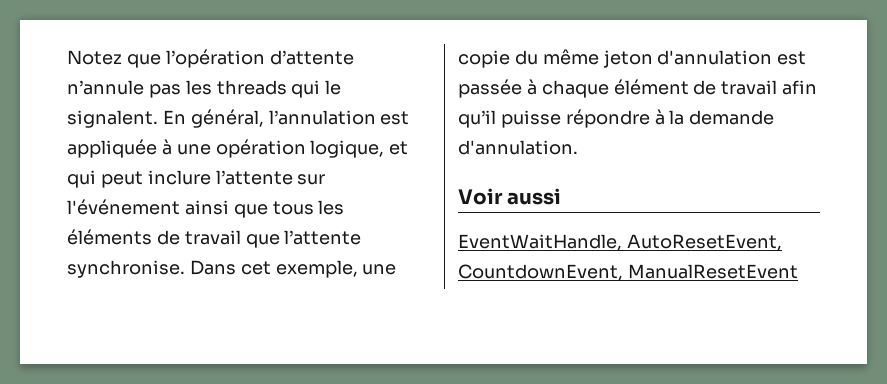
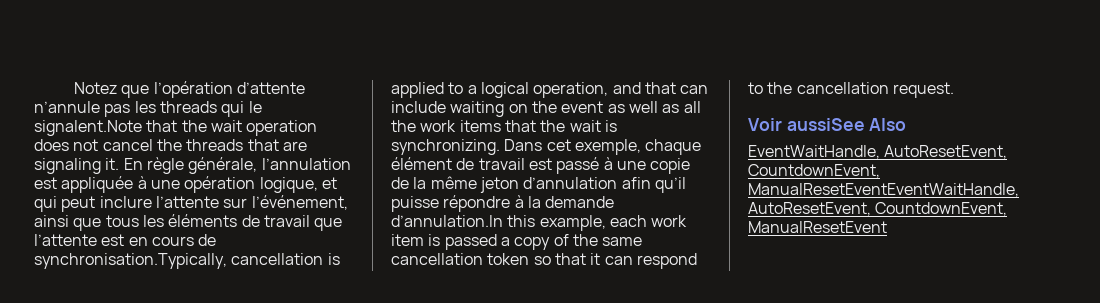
[67,109,264,128] signalent. En général, -> [34,120,318,136] [34,139,307,151] [34,157,258,174] signalent.Note that the wait operation does not cancel the threads that are signaling it. En règle générale,
[67,199,180,215] l'événement -> [251,195,348,210] l’événement,
[67,260,397,278] [458,49,807,68] [458,79,778,98] synchronise. Dans cet exemple, une copie du même jeton d'annulation est passée à chaque élément de travail -> [101,234,217,246] [34,253,340,269] [391,82,709,98] [391,101,701,117] [391,120,617,132] [391,139,702,155] [391,157,691,174] [391,176,618,193] est en cours de synchronisation.Typically, cancellation is applied to a logical operation, and that can include waiting on the event as well as all the work items that the wait is synchronizing. Dans cet exemple, chaque élément de travail est passé à une copie de la même jeton d’annulation
[458,140,578,155] d'annulation. -> [391,215,688,231] [391,234,643,250] [391,253,697,269] [748,82,954,98] d’annulation.In this example, each work item is passed a copy of the same cancellation token so that it can respond to the cancellation request.
[507,188,562,205] aussi -> [786,118,907,131] aussiSee Also
(623, 272) none -> [748,183,1019,197] [748,202,1008,216] ManualResetEventEventWaitHandle, AutoResetEvent, CountdownEvent,

